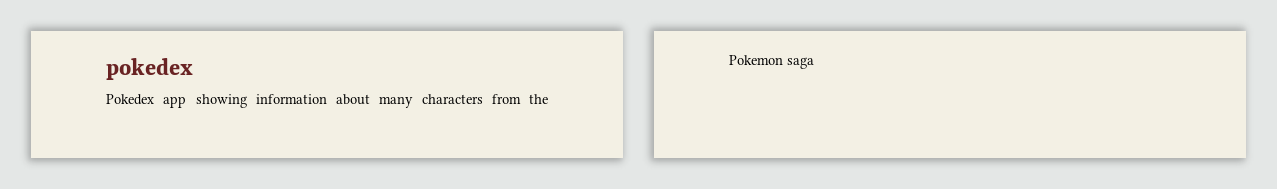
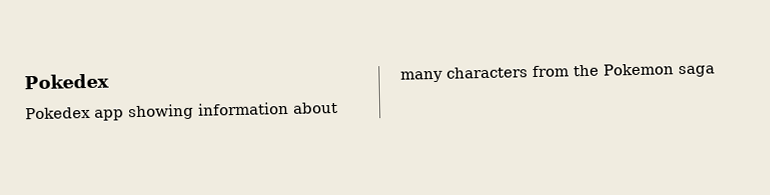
[106,58,193,80] pokedex -> [24,73,109,90] Pokedex

